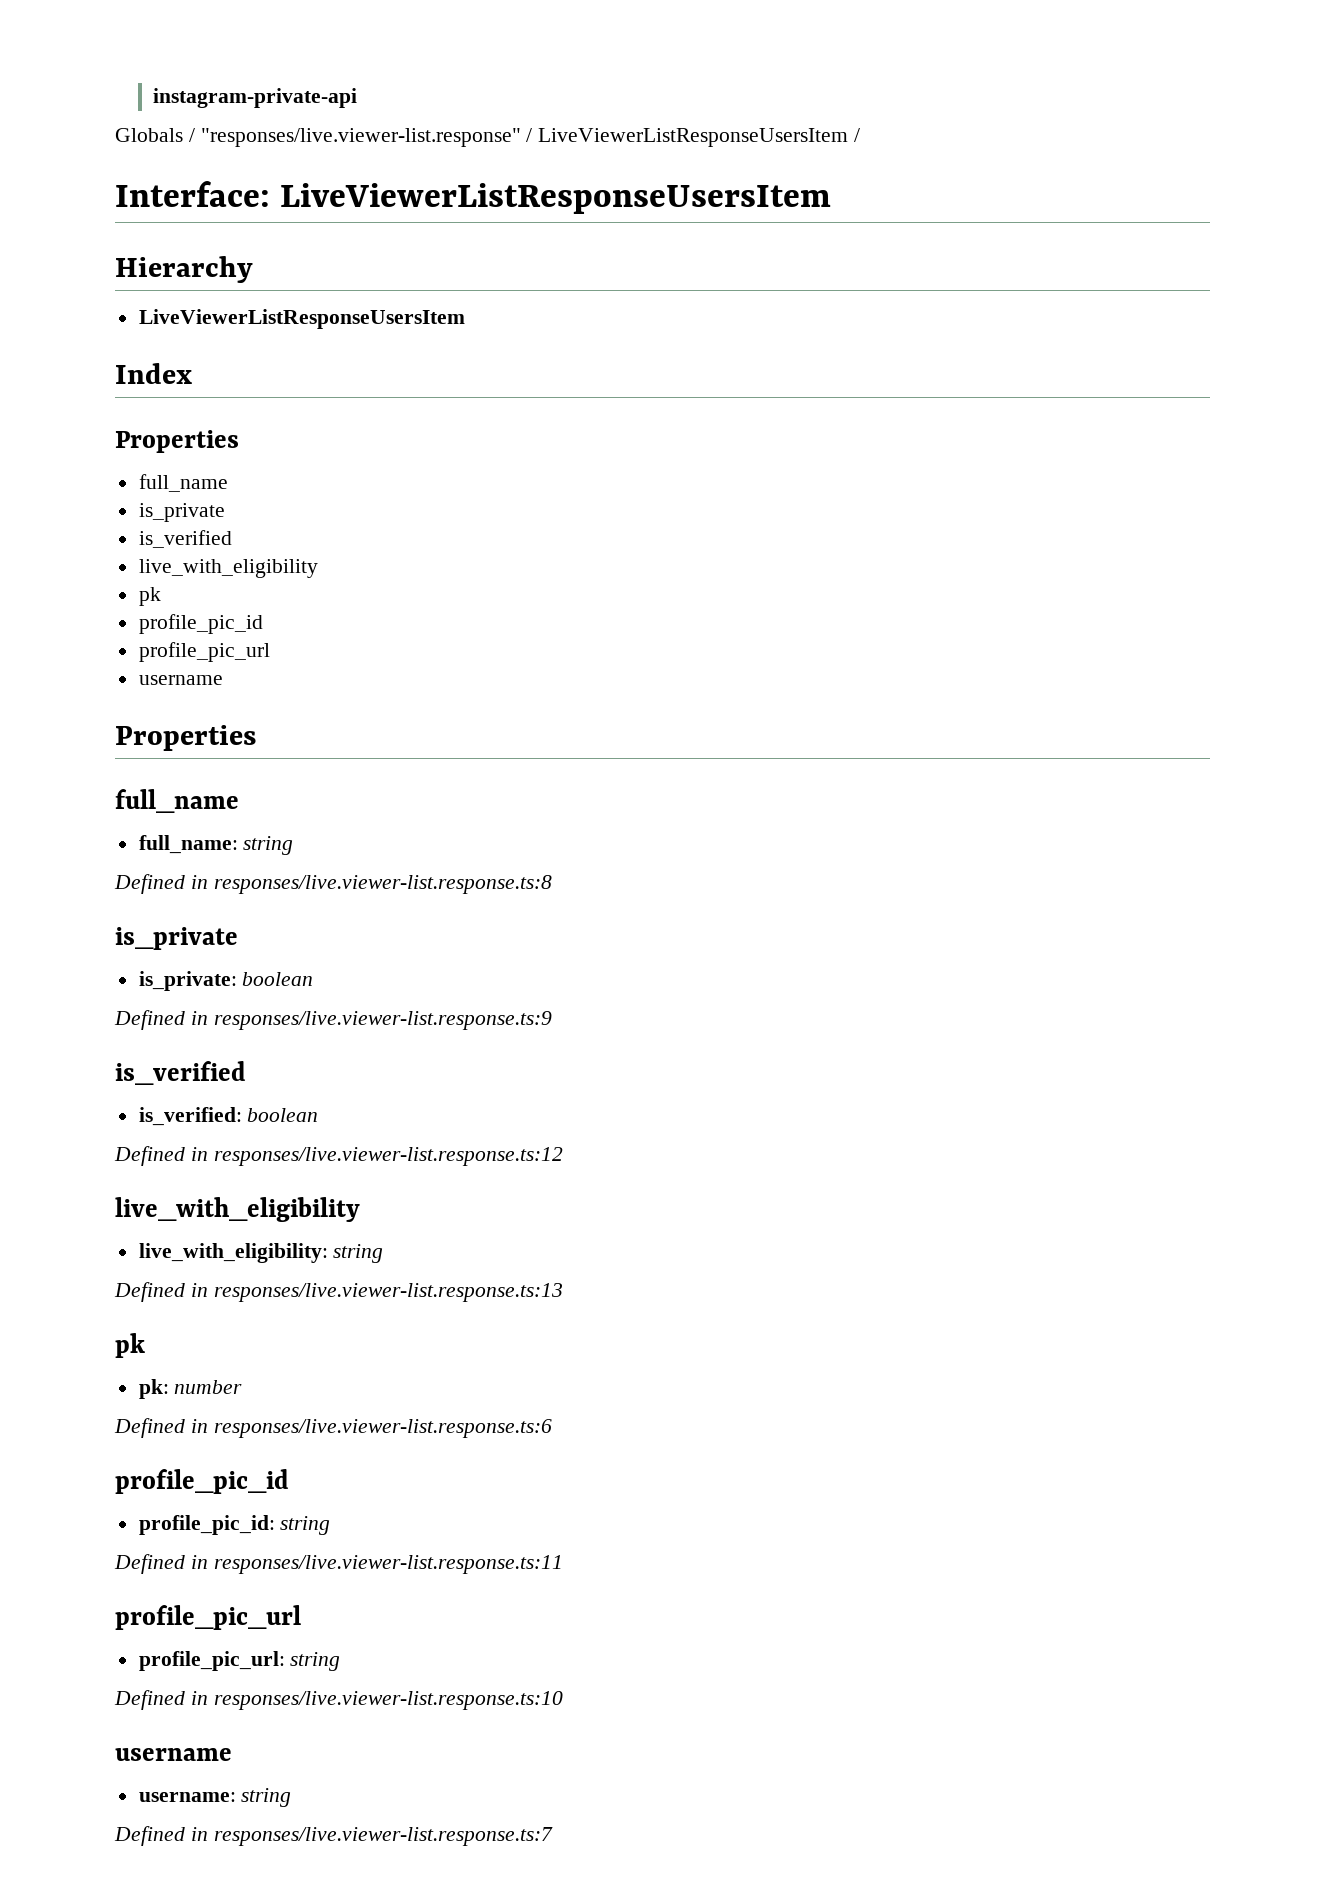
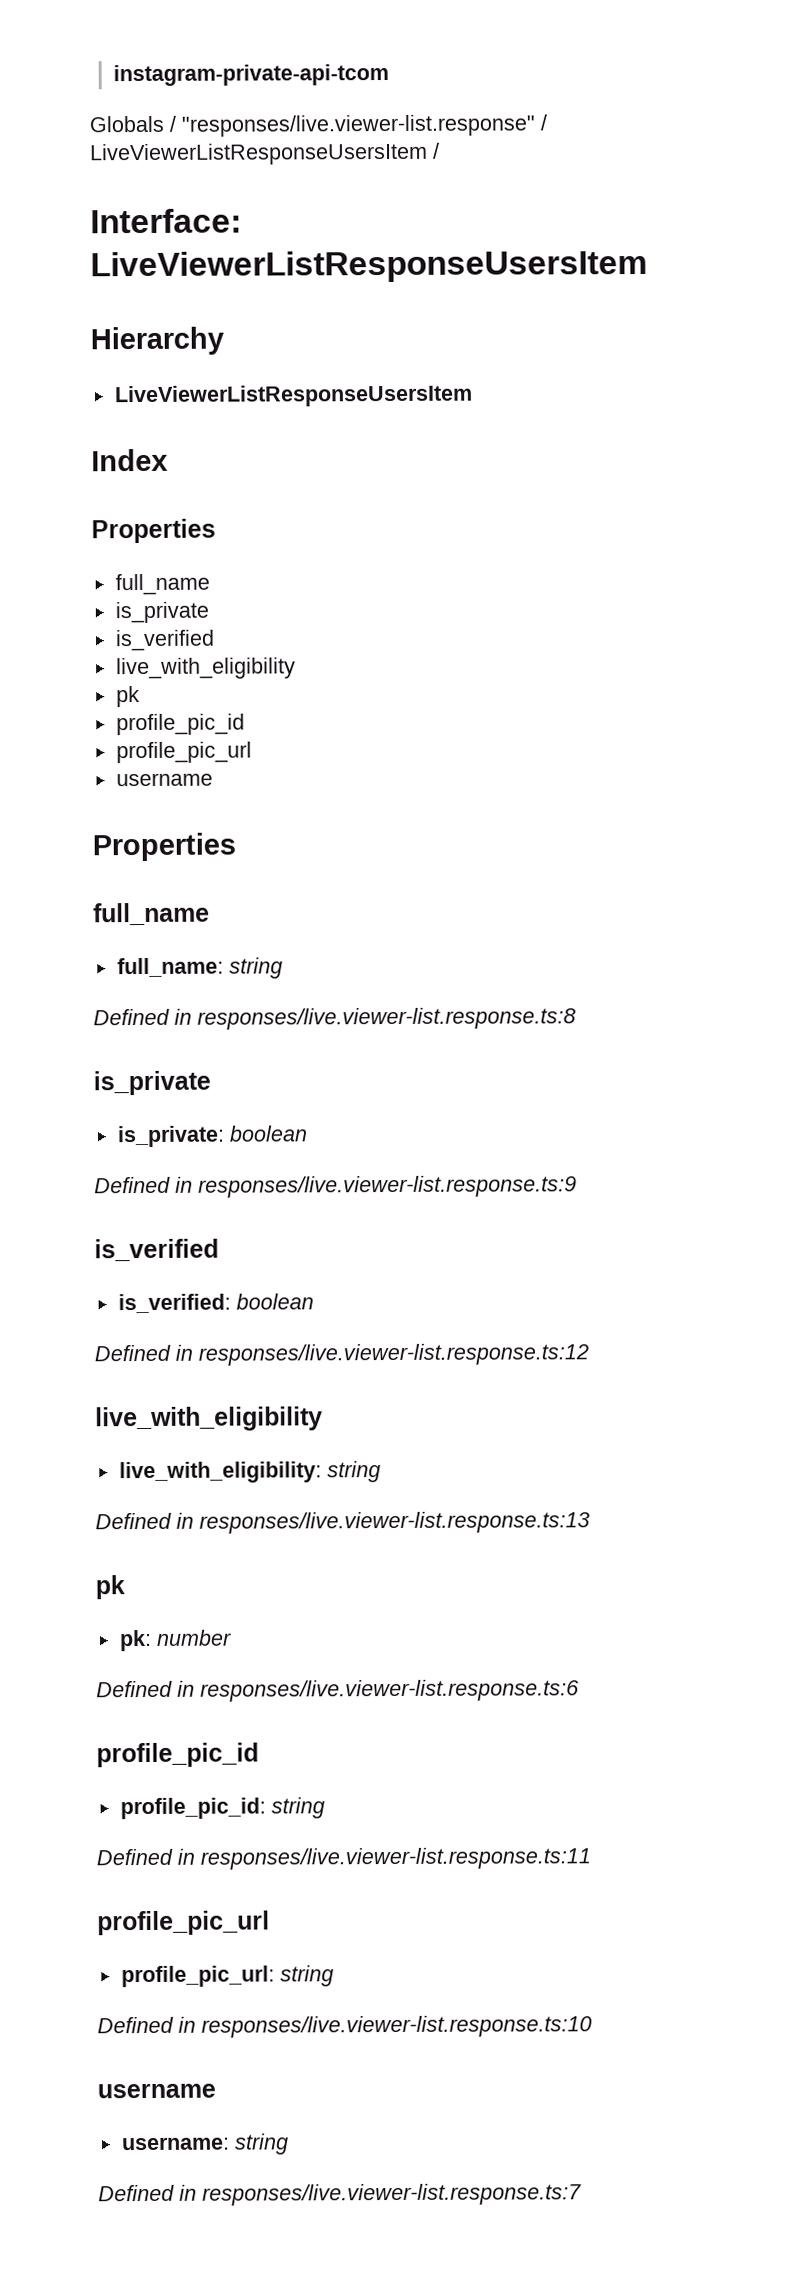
[153,88,358,108] instagram-private-api -> [112,64,389,87] instagram-private-api-tcom

